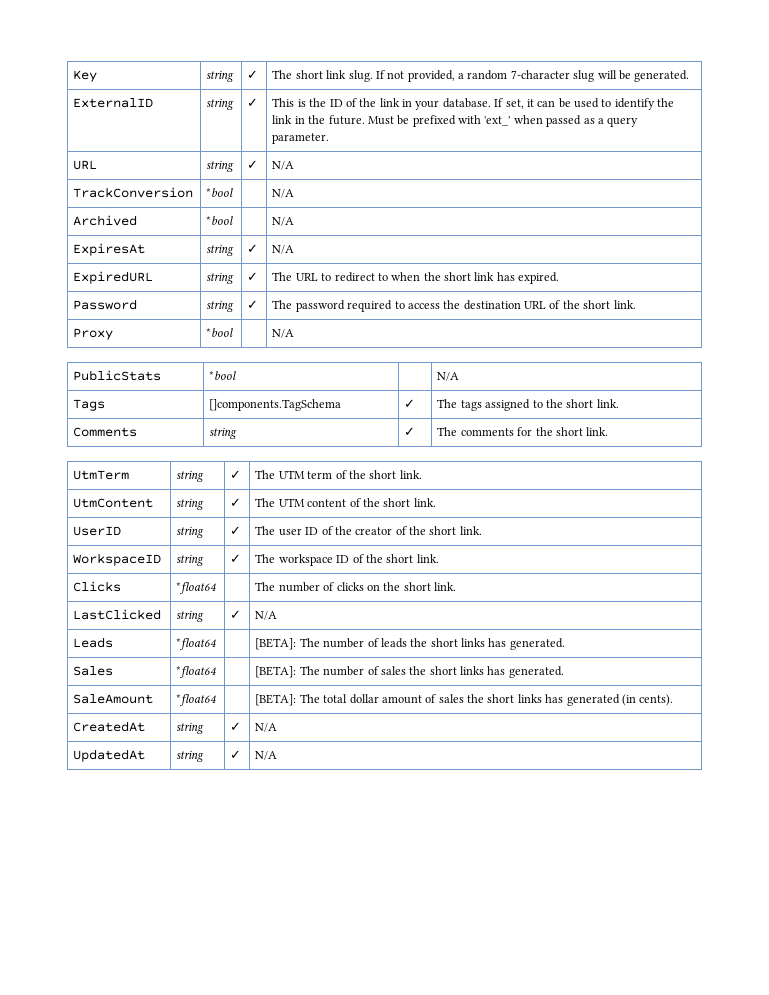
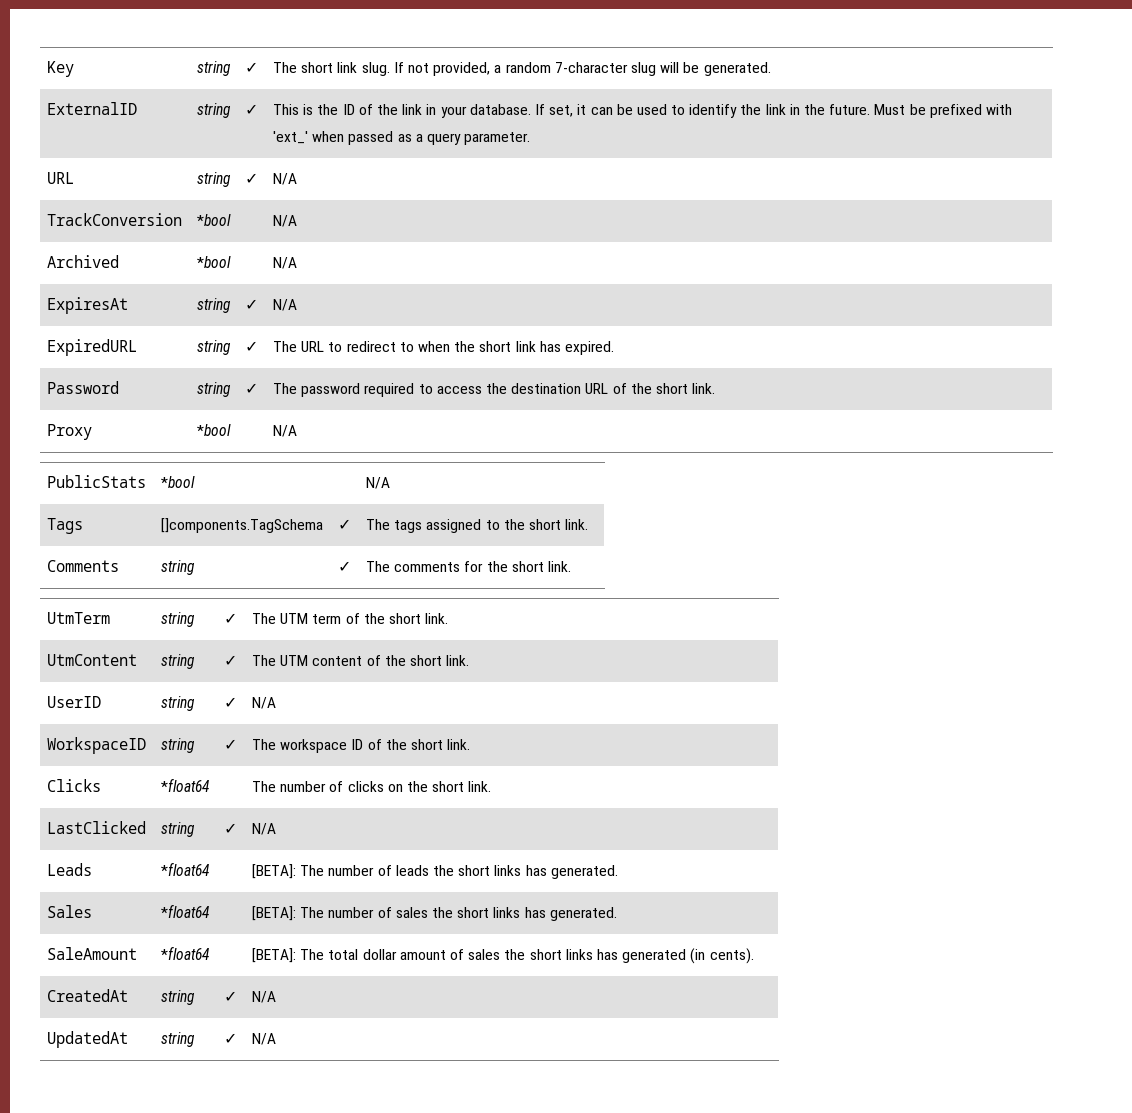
[255,526,482,536] The user ID of the creator of the short link. -> [252,697,277,709] N/A

